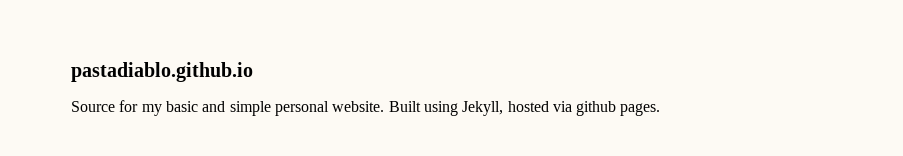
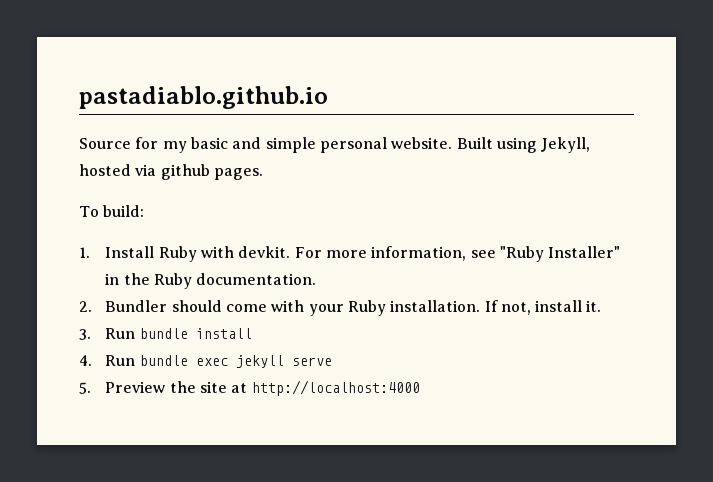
(661, 109) none -> [79,205,145,217] [79,246,621,262] [105,273,317,289] [79,300,602,316] [79,328,252,340] [79,355,332,368] [79,380,420,396] // To build: // 1. Install Ruby with devkit. For more information, see "Ruby Installer" in the Ruby documentation. // 2. Bundler should come with your Ruby installation. If not, install it. // 3. Run bundle install // 4. Run bundle exec jekyll serve // 5. Preview the site at http://localhost:4000

